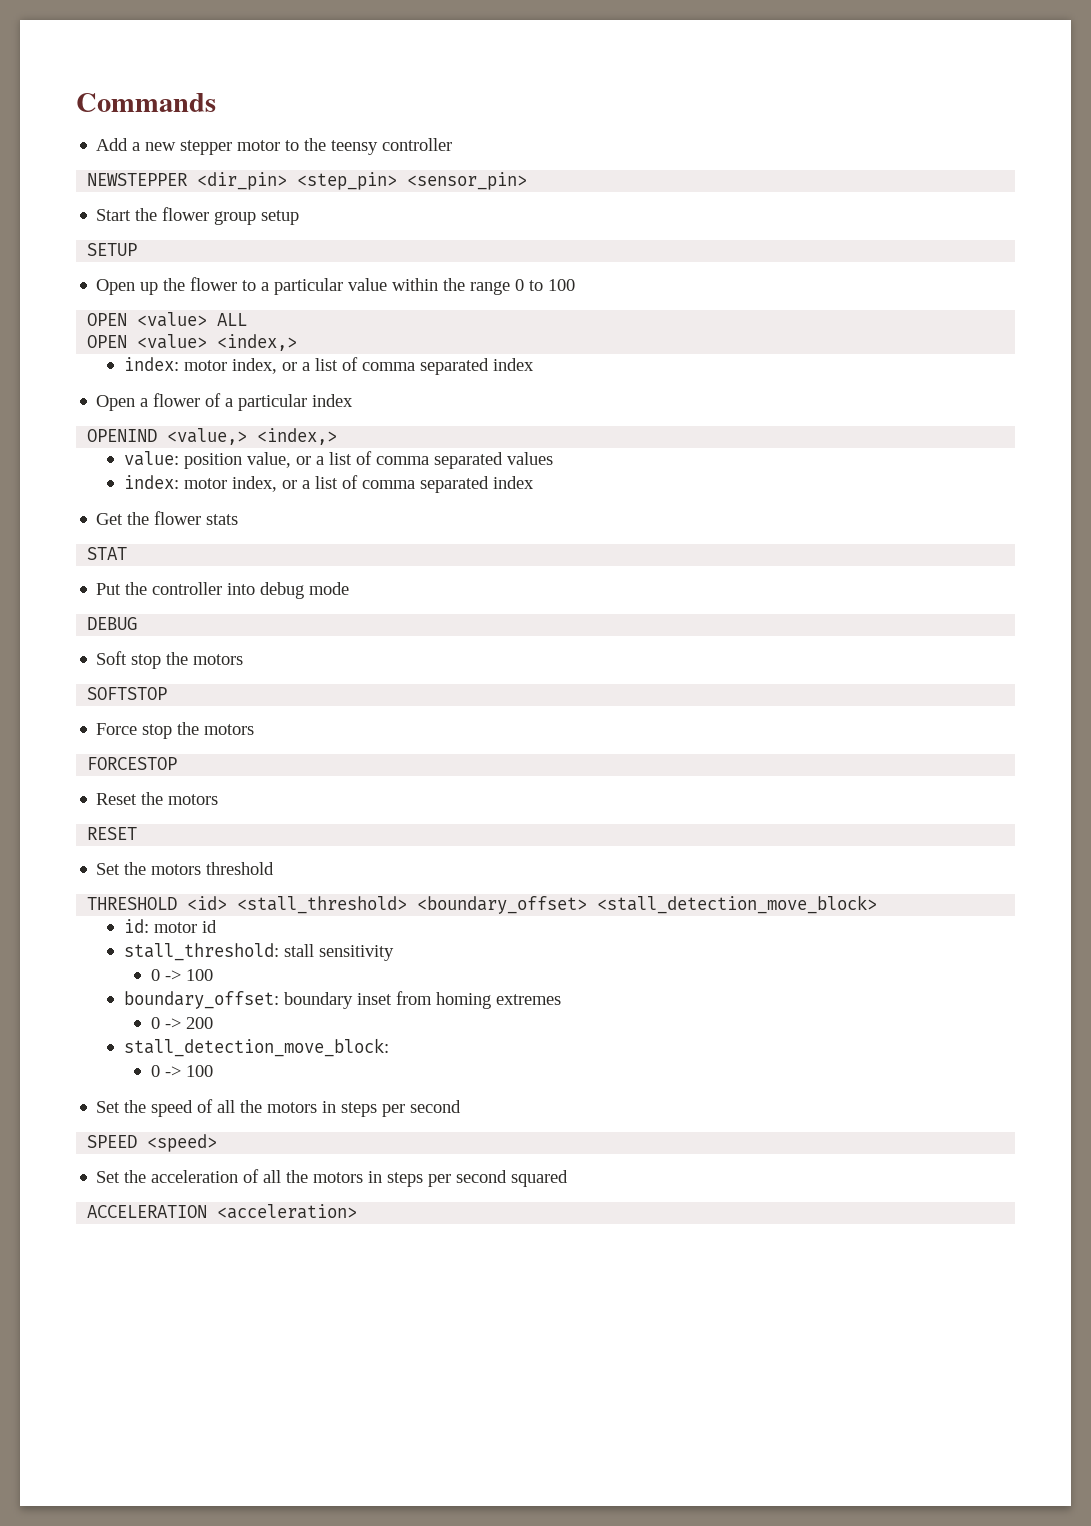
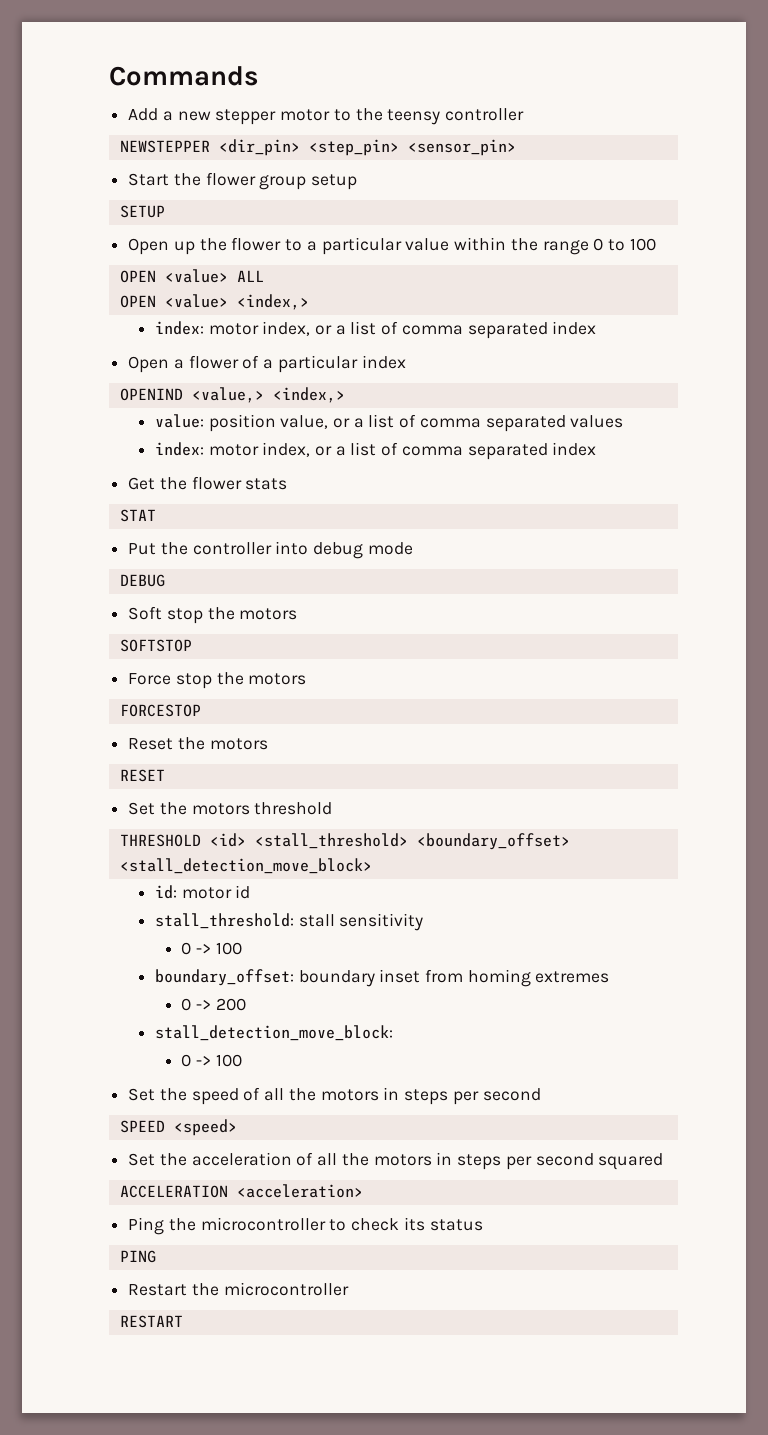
(358, 1211) none -> [128,1217,483,1235] [119,1250,156,1263] [128,1282,349,1296] [119,1315,183,1328] // Ping the microcontroller to check its status // PING // Restart the microcontroller // RESTART

